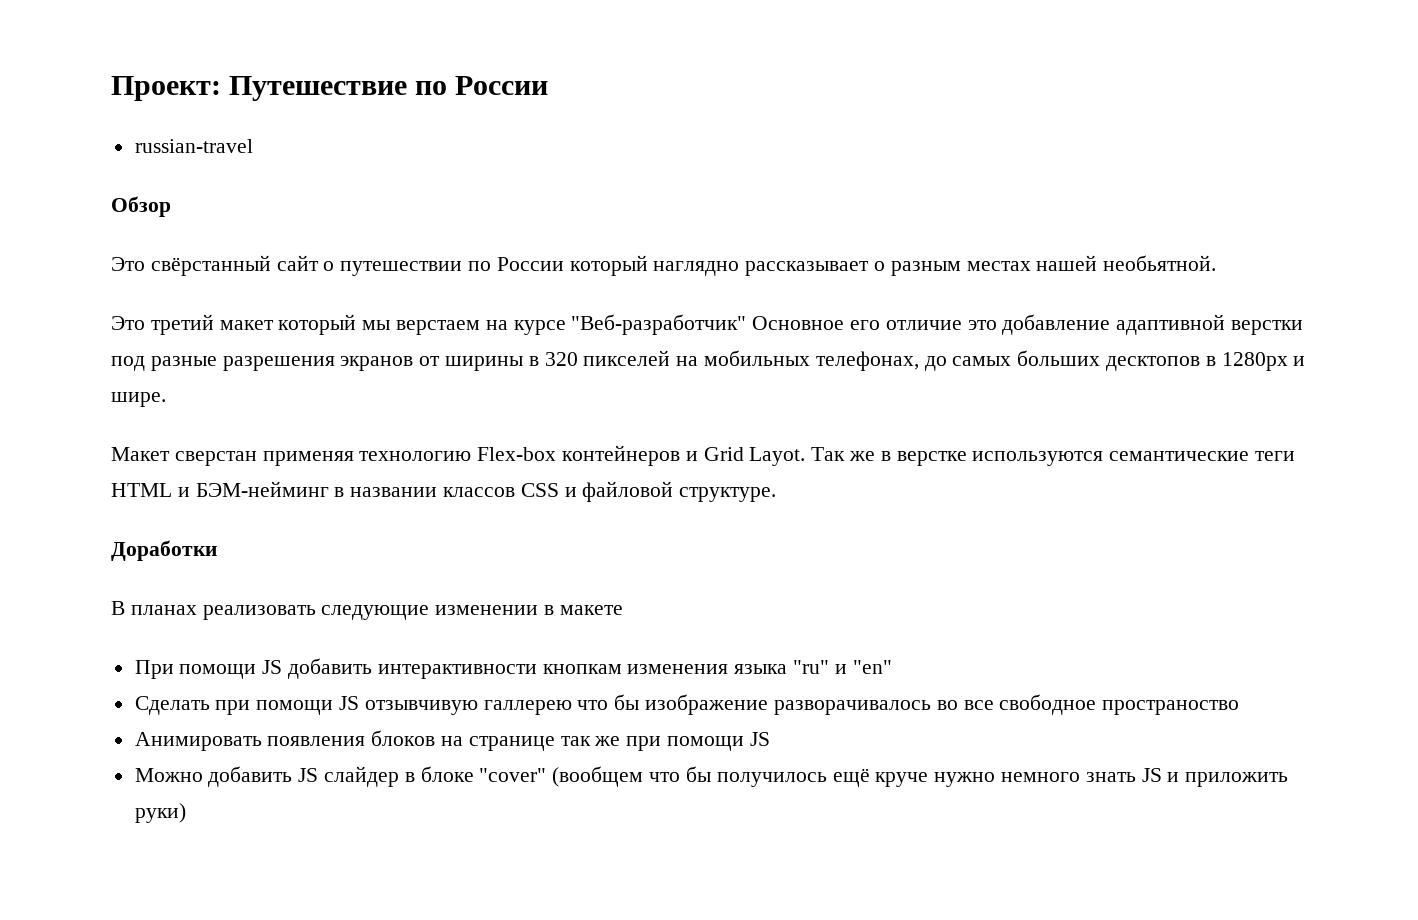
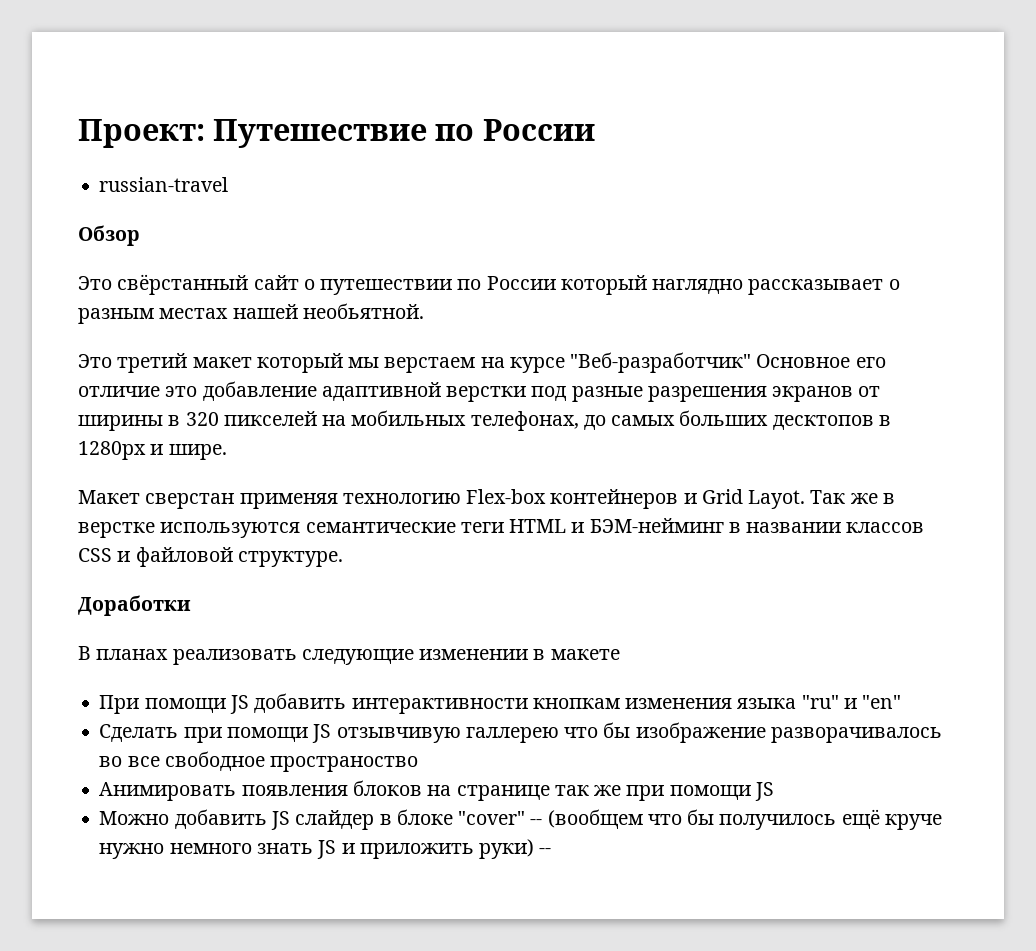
(547, 775) none -> [530,819,543,825] --
(186, 813) none -> [539,848,552,854] --

